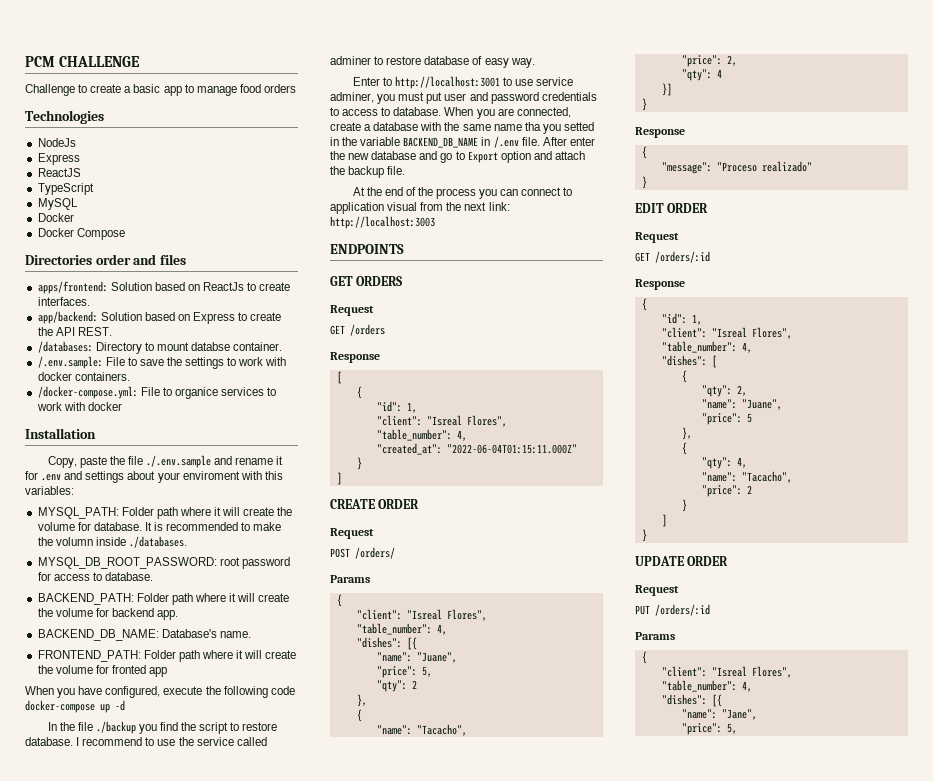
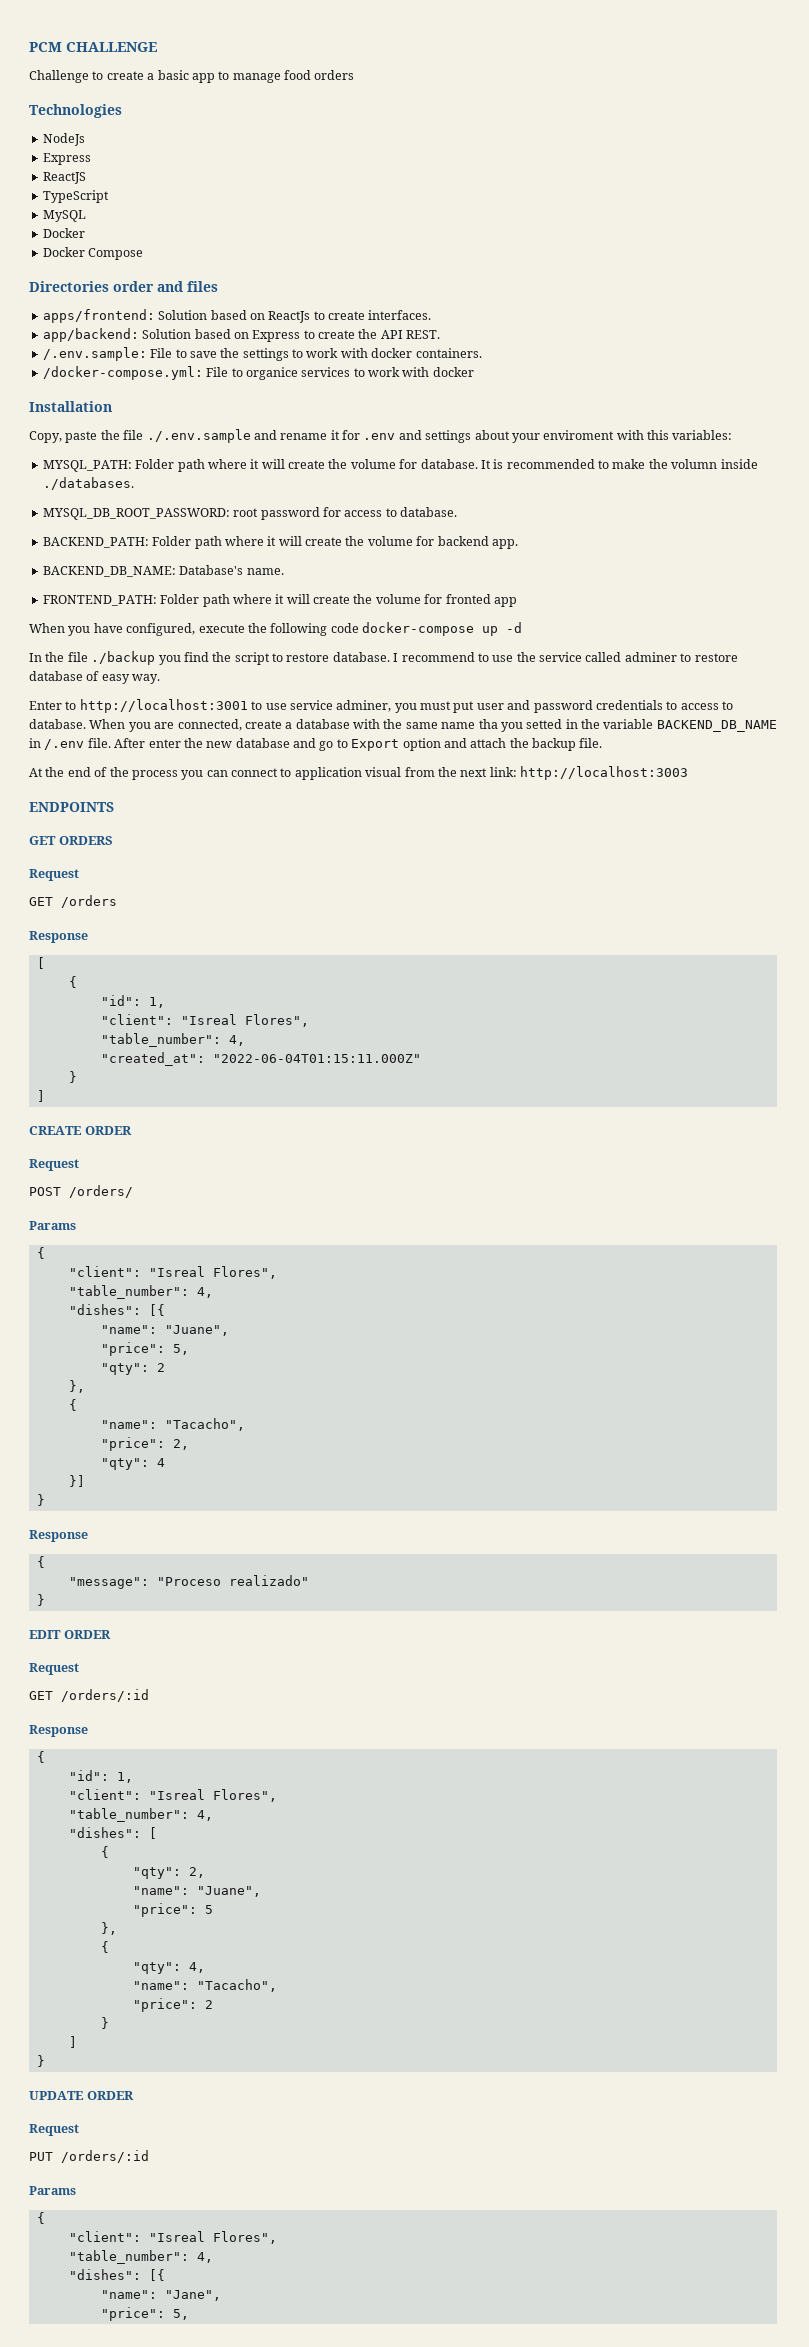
[37,341,283,354] // /databases: Directory to mount databse container. -> (441, 334) none

